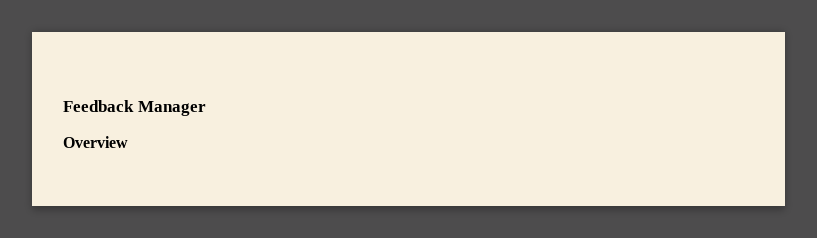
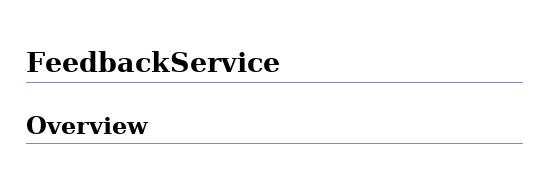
[63,100,206,116] Feedback Manager -> [26,51,280,72] FeedbackService

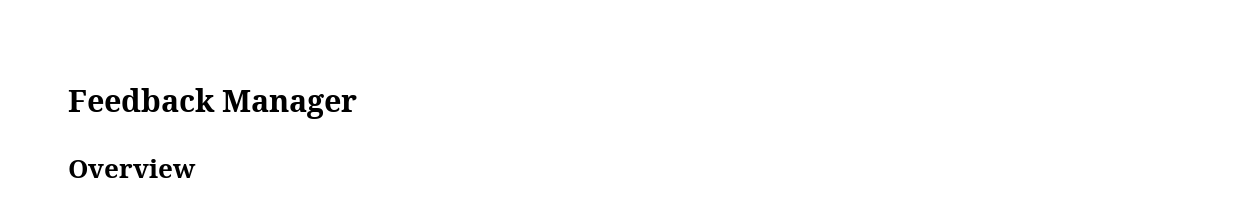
[26,51,280,72] FeedbackService -> [68,88,358,119] Feedback Manager

